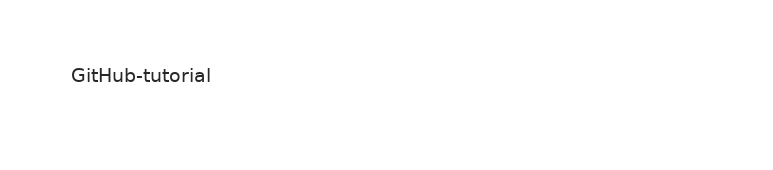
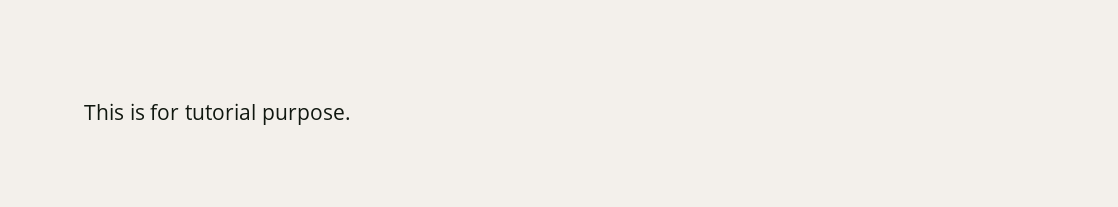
[71,68,211,82] GitHub-tutorial -> [84,103,351,125] This is for tutorial purpose.

